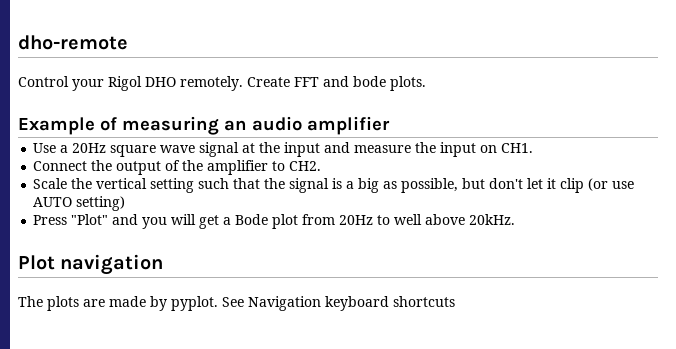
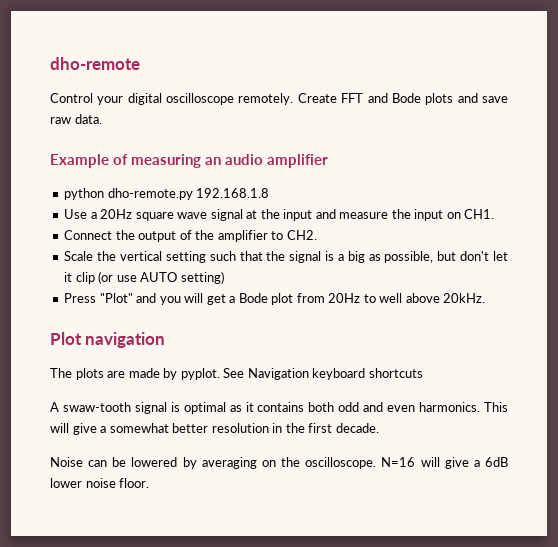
[108,76,176,91] Rigol DHO -> [127,93,235,105] digital oscilloscope
[353,76,426,91] bode plots. -> [391,93,509,105] [50,114,102,124] Bode plots and save raw data.
(390, 125) none -> [64,188,270,200] // python dho-remote.py 192.168.1.8
(455, 301) none -> [50,402,508,414] [50,423,379,435] [50,457,508,469] [50,478,150,488] // A swaw-tooth signal is optimal as it contains both odd and even harmonics. This will give a somewhat better resolution in the first decade. // Noise can be lowered by averaging on the oscilloscope. N=16 will give a 6dB lower noise floor.

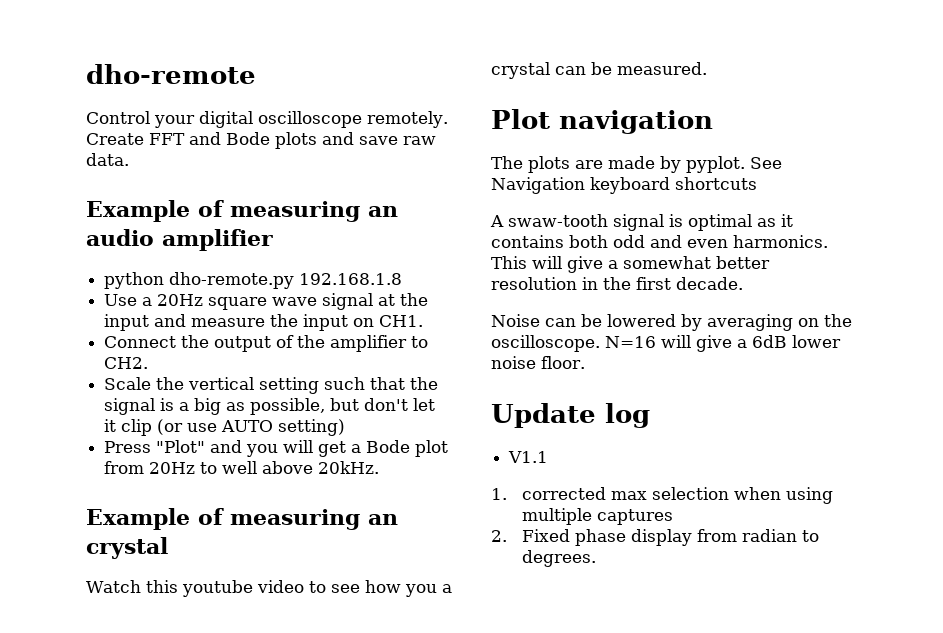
(486, 298) none -> [86,508,398,530] [86,537,168,559] [86,580,452,597] [491,62,707,79] // Example of measuring an crystal // Watch this youtube video to see how you a crystal can be measured.
(150, 483) none -> [491,403,650,428] [508,451,549,463] [491,487,833,504] [521,508,673,525] [491,529,819,546] [521,550,596,567] // Update log // V1.1 // 1. corrected max selection when using multiple captures // 2. Fixed phase display from radian to degrees.

